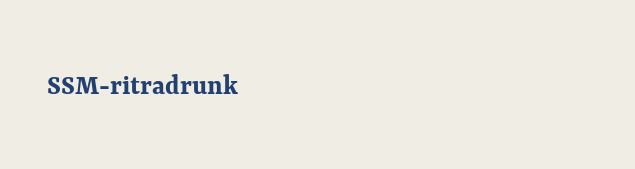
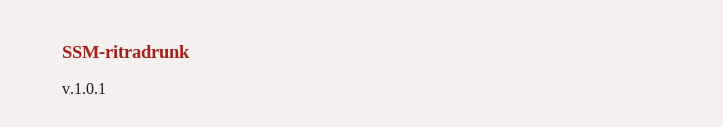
(238, 84) none -> [62,83,106,94] // v.1.0.1

